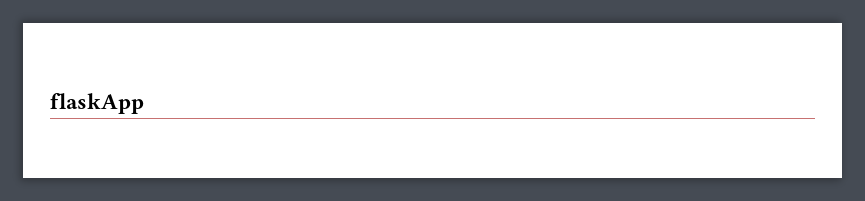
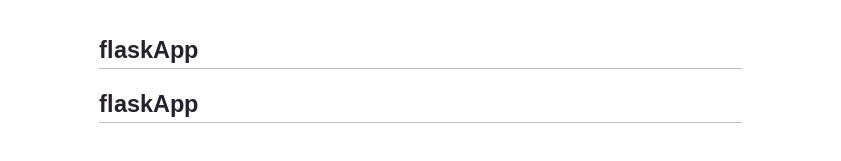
[50,93,144,114] flaskApp -> [99,40,198,63] [99,94,198,117] flaskApp // flaskApp

